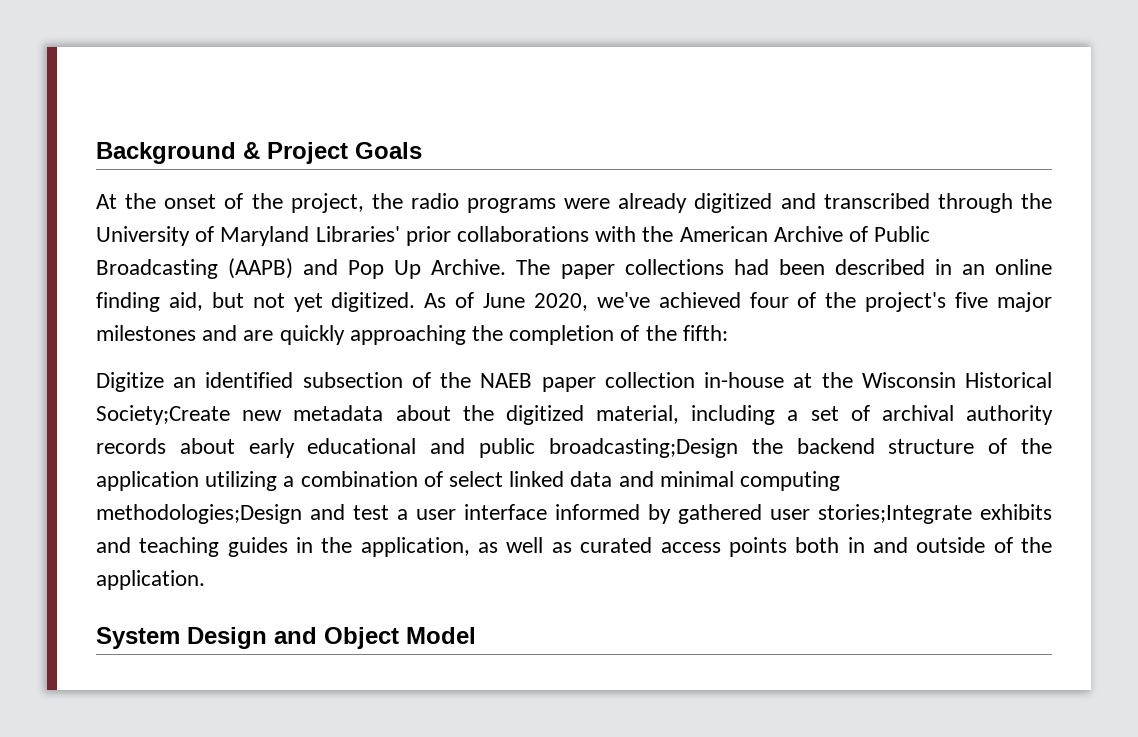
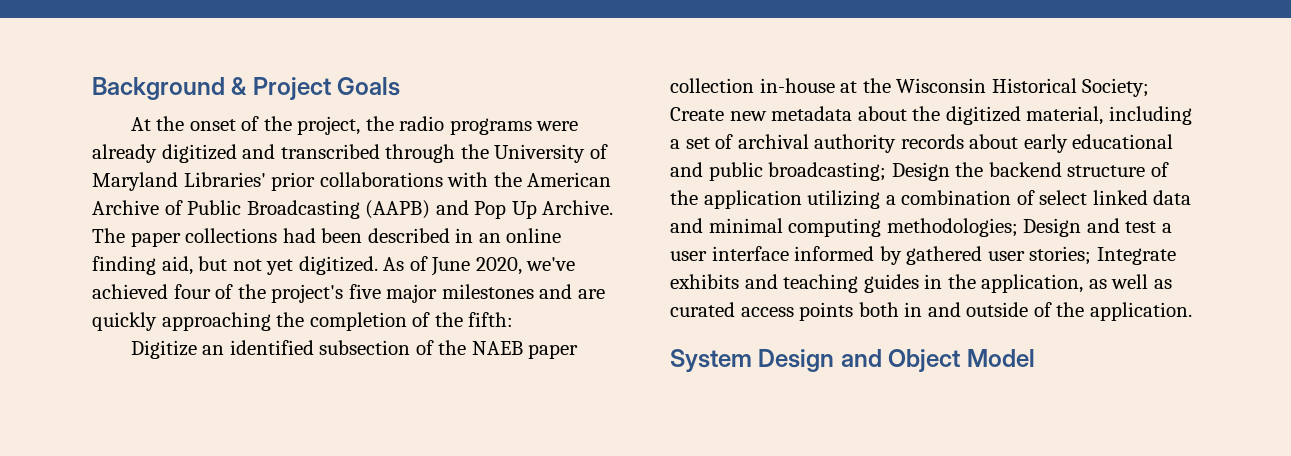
[96,405,230,425] Society;Create -> [1082,78,1150,97] [670,107,724,121] Society; Create
[548,438,738,458] broadcasting;Design -> [768,162,950,181] broadcasting; Design
[96,504,302,524] methodologies;Design -> [886,218,1082,237] methodologies; Design
[818,504,972,524] stories;Integrate -> [1029,246,1176,265] stories; Integrate

